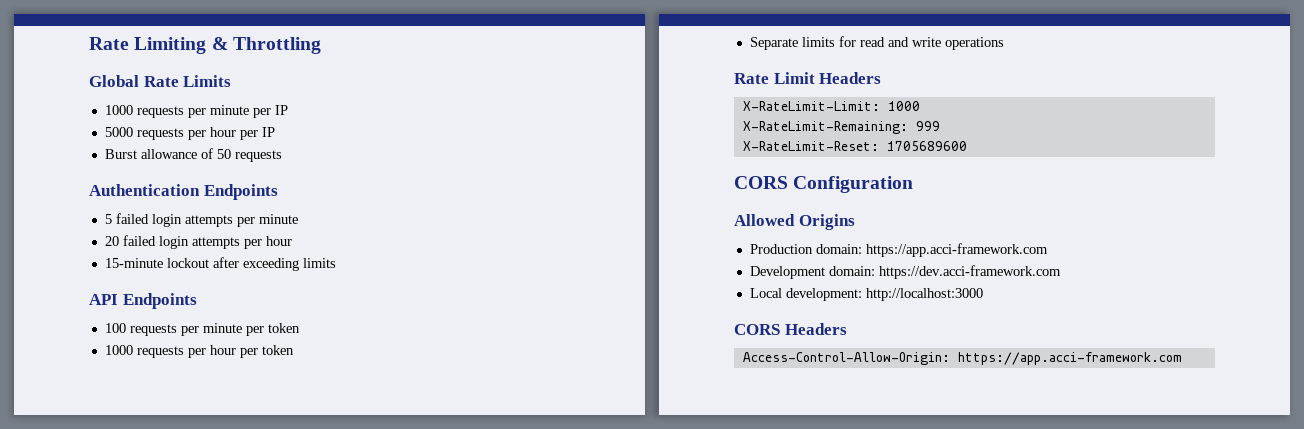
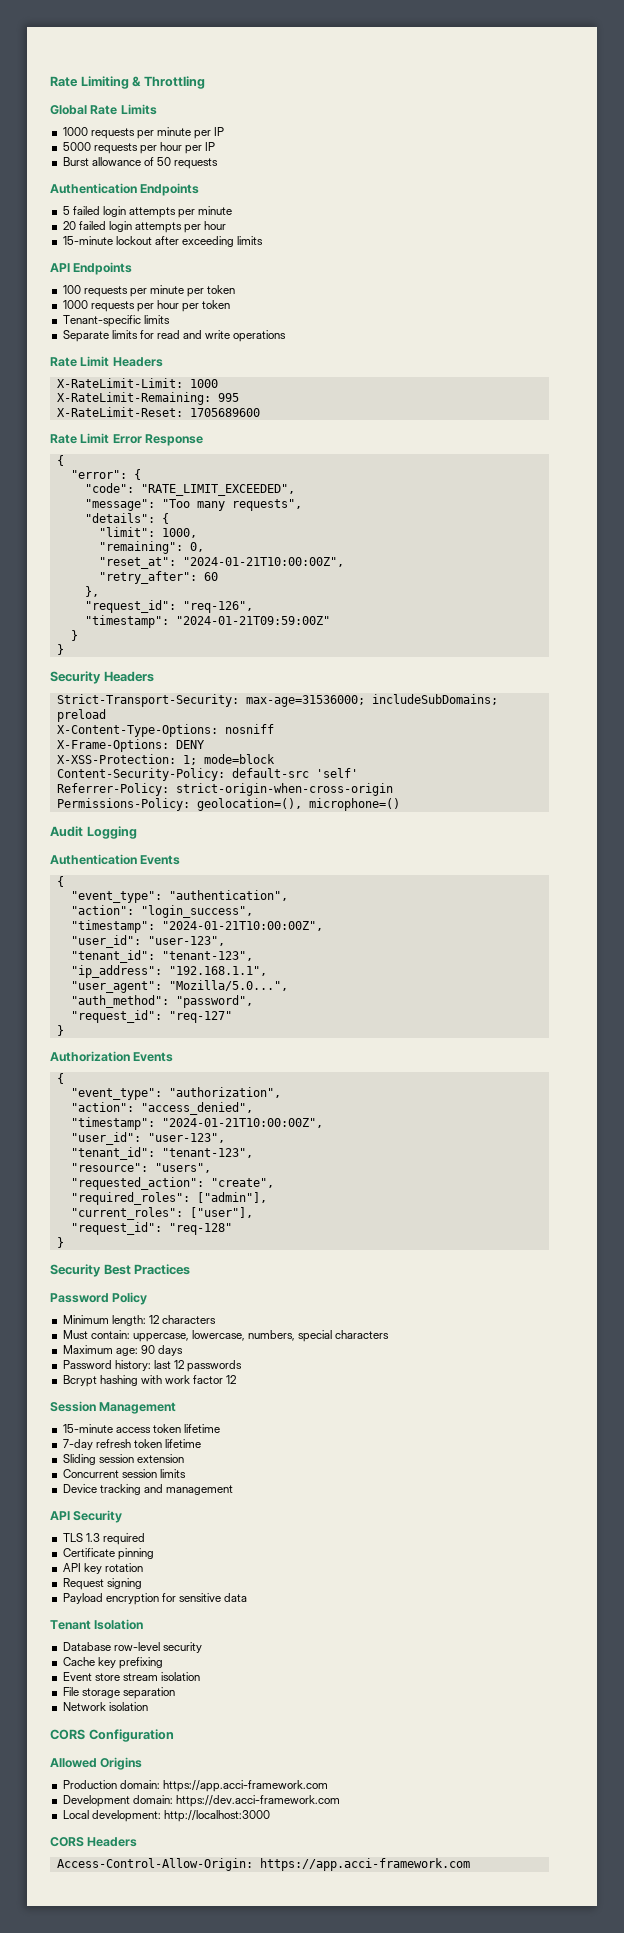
(294, 350) none -> [62,315,170,327] // Tenant-specific limits
[915,121,940,131] 999 -> [217,393,239,402] 995
(967, 146) none -> [50,433,204,446] [56,455,64,466] [70,469,141,480] [84,483,295,496] [84,499,302,511] [84,513,169,524] [98,527,197,538] [98,541,204,554] [98,557,344,569] [98,571,218,584] [84,586,99,597] [84,600,253,613] [84,615,330,628] [70,630,78,641] [56,644,64,655] [50,671,154,684] [56,694,498,707] [56,709,106,722] [56,724,274,737] [56,739,205,752] [56,754,275,765] [56,768,358,781] [56,783,393,796] [56,798,400,811] [50,826,137,839] [50,854,181,865] [56,876,64,887] [70,890,288,903] [70,905,253,918] [70,920,323,933] [70,935,225,948] [70,950,253,963] [70,965,267,978] [70,980,288,993] [70,995,253,1008] [70,1010,232,1023] [56,1025,64,1036] [50,1051,174,1062] [56,1073,64,1084] [70,1087,281,1100] [70,1102,253,1115] [70,1117,323,1130] [70,1132,225,1145] [70,1147,253,1160] [70,1163,211,1173] [70,1177,274,1190] [70,1192,267,1205] [70,1207,253,1220] [70,1222,232,1235] [56,1237,64,1248] [50,1264,191,1277] [50,1292,148,1305] [62,1315,216,1326] [62,1330,390,1342] [62,1345,183,1356] [62,1360,243,1372] [62,1375,237,1387] [50,1401,177,1414] [62,1424,220,1433] [62,1439,201,1450] [62,1454,184,1465] [62,1469,186,1478] [62,1484,233,1495] [50,1510,123,1523] [62,1533,145,1545] [62,1548,154,1560] [62,1563,143,1574] [62,1578,142,1590] [62,1593,248,1605] [50,1619,144,1630] [62,1642,202,1653] [62,1657,163,1669] [62,1672,200,1681] [62,1687,175,1699] [62,1702,148,1711] // Rate Limit Error Response // { // "error": { // "code": "RATE_LIMIT_EXCEEDED", // "message": "Too many requests", // "details": { // "limit": 1000, // "remaining": 0, // "reset_at": "2024-01-21T10:00:00Z", // "retry_after": 60 // }, // "request_id": "req-126", // "timestamp": "2024-01-21T09:59:00Z" // } // } // Security Headers // Strict-Transport-Security: max-age=31536000; includeSubDomains; preload // X-Content-Type-Options: nosniff // X-Frame-Options: DENY // X-XSS-Protection: 1; mode=block // Content-Security-Policy: default-src 'self' // Referrer-Policy: strict-origin-when-cross-origin // Permissions-Policy: geolocation=(), microphone=() // Audit Logging // Authentication Events // { // "event_type": "authentication", // "action": "login_success", // "timestamp": "2024-01-21T10:00:00Z", // "user_id": "user-123", // "tenant_id": "tenant-123", // "ip_address": "192.168.1.1", // "user_agent": "Mozilla/5.0...", // "auth_method": "password", // "request_id": "req-127" // } // Authorization Events // { // "event_type": "authorization", // "action": "access_denied", // "timestamp": "2024-01-21T10:00:00Z", // "user_id": "user-123", // "tenant_id": "tenant-123", // "resource": "users", // "requested_action": "create", // "required_roles": ["admin"], // "current_roles": ["user"], // "request_id": "req-128" // } // Security Best Practices // Password Policy // Minimum length: 12 characters // Must contain: uppercase, lowercase, numbers, special characters // Maximum age: 90 days // Password history: last 12 passwords // Bcrypt hashing with work factor 12 // Session Management // 15-minute access token lifetime // 7-day refresh token lifetime // Sliding session extension // Concurrent session limits // Device tracking and management // API Security // TLS 1.3 required // Certificate pinning // API key rotation // Request signing // Payload encryption for sensitive data // Tenant Isolation // Database row-level security // Cache key prefixing // Event store stream isolation // File storage separation // Network isolation

